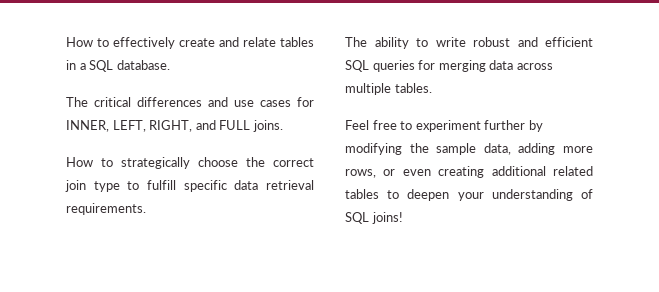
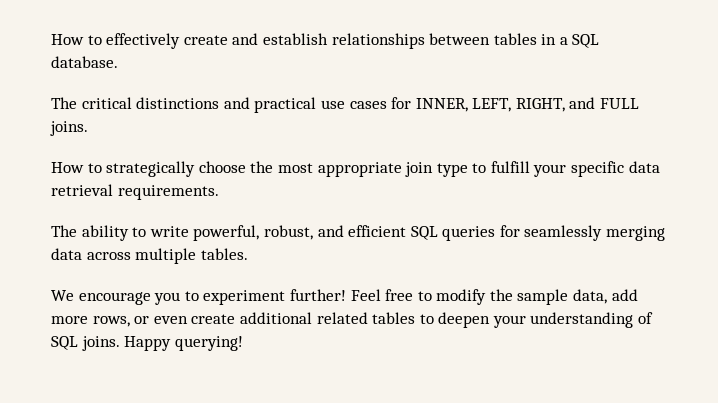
[243,37,276,47] relate -> [262,33,491,49] establish relationships between
[137,97,228,107] differences and -> [136,97,317,113] distinctions and practical
[273,158,314,167] correct -> [277,162,402,177] most appropriate
(176, 185) none -> [533,164,567,177] your
[473,37,510,47] robust -> [193,225,313,241] powerful, robust,
(436, 65) none -> [524,225,603,241] seamlessly
[345,120,543,132] [345,143,402,155] Feel free to experiment further by modifying -> [51,289,487,305] We encourage you to experiment further! Feel free to modify
[518,143,556,155] adding -> [611,289,638,301] add
[438,166,485,178] creating -> [191,314,236,324] create
[371,212,403,224] joins! -> [81,336,243,351] joins. Happy querying!

